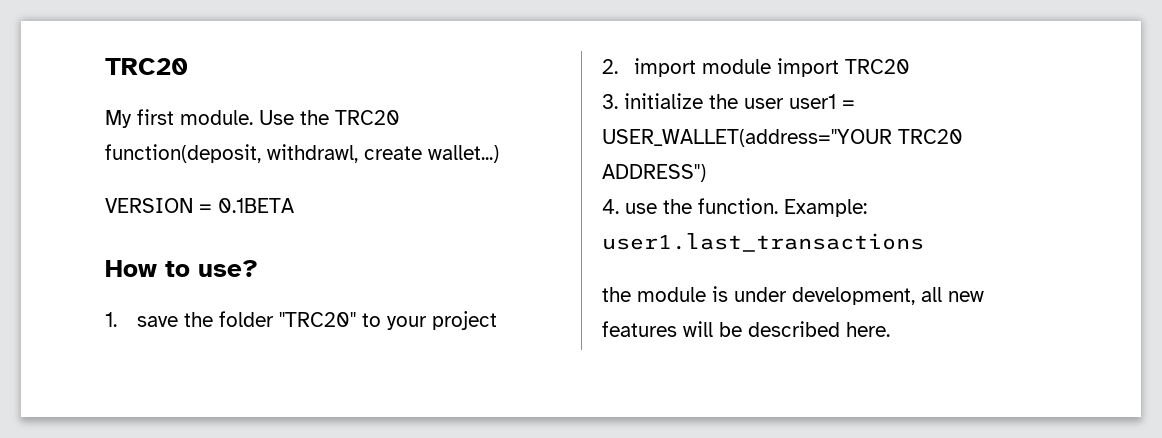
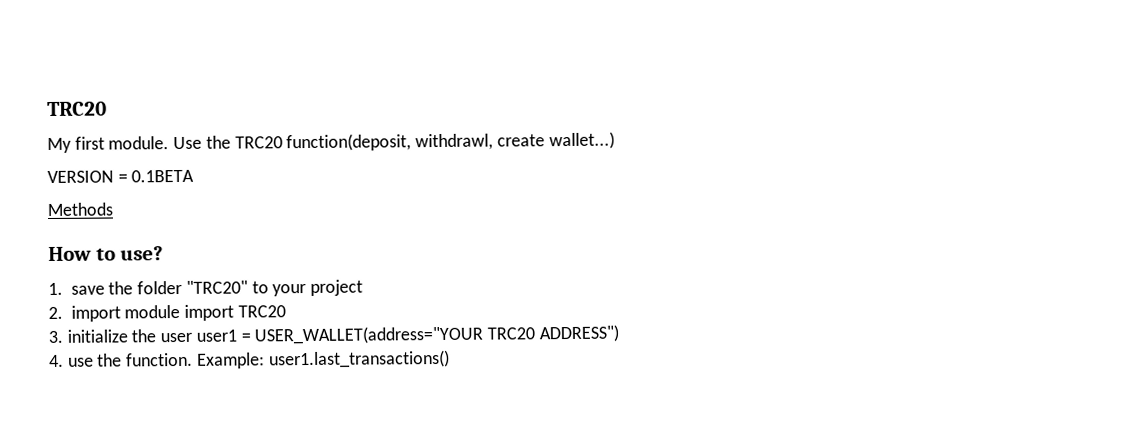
(294, 205) none -> [47,202,113,217] // Methods
[602,233,924,252] [602,286,984,305] [602,321,890,337] user1.last_transactions // the module is under development, all new features will be described here. -> [268,349,450,369] user1.last_transactions()

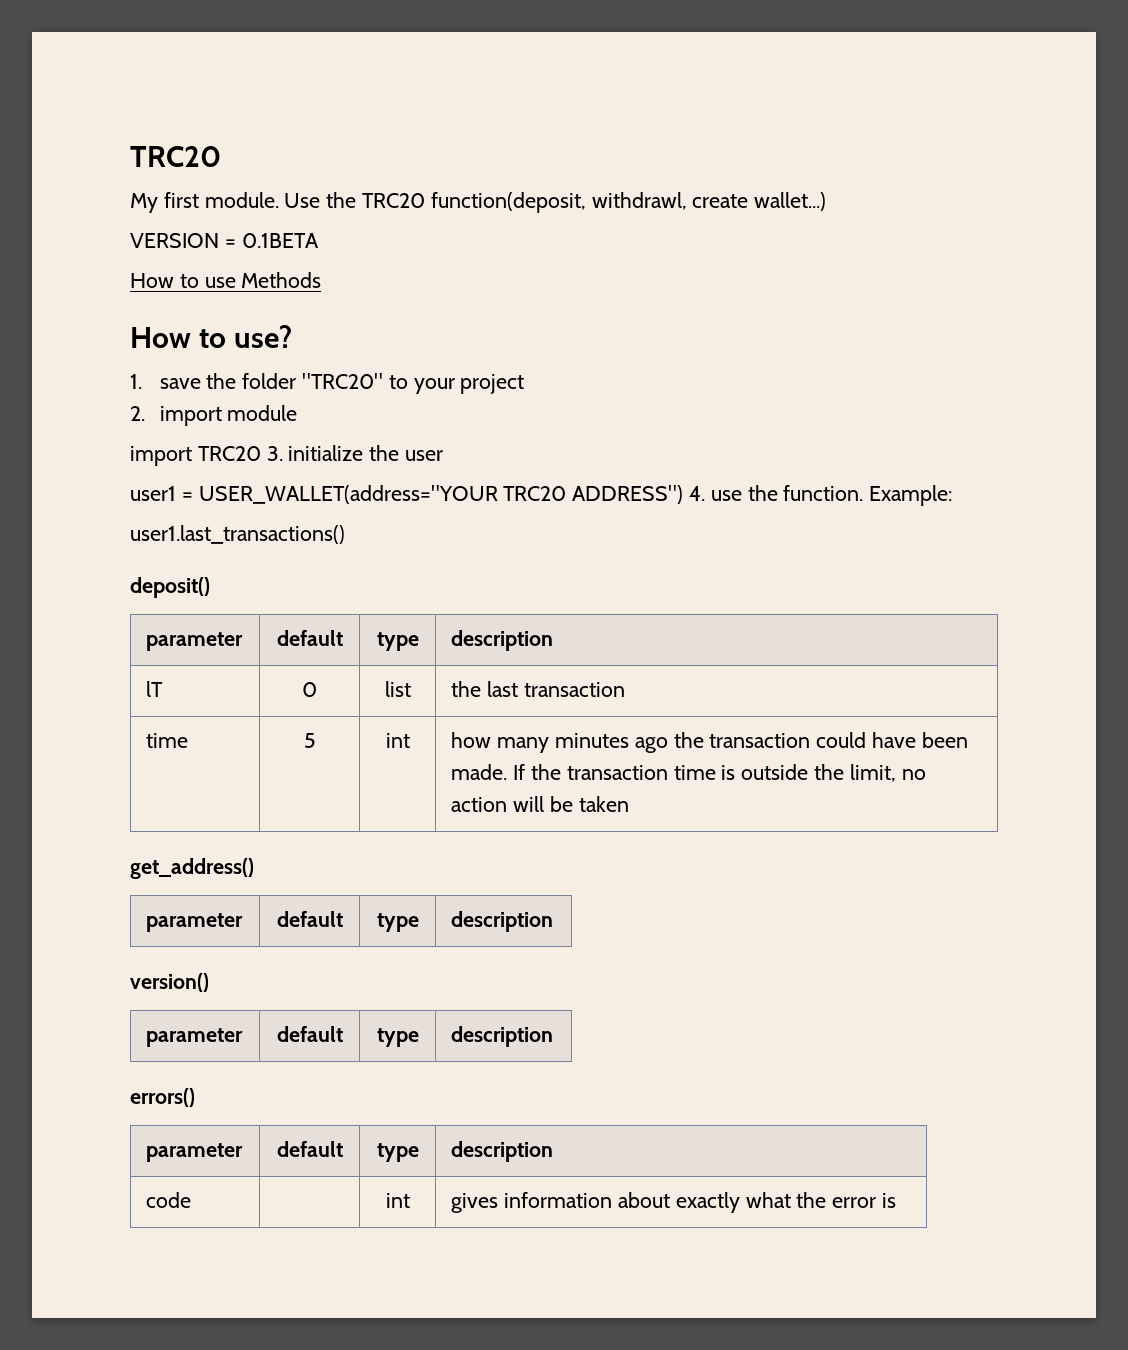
(195, 176) none -> [130,273,236,288] How to use
(181, 311) none -> (298, 413) //
(286, 311) // -> (261, 453) none
(193, 337) none -> (444, 455) //
(619, 333) // -> (684, 494) none
(265, 360) none -> (953, 495) //
(450, 359) none -> [130,577,210,598] [146,632,244,651] [276,630,343,646] [376,632,419,651] [451,630,554,651] [146,681,164,697] [302,682,317,697] [384,681,411,697] [451,681,626,697] [146,733,189,748] [303,733,316,748] [385,733,410,748] [451,732,968,753] [451,764,926,782] [451,796,629,812] [130,858,254,879] [146,913,244,932] [276,911,343,927] [376,913,419,932] [451,911,554,932] [130,973,209,992] [146,1028,244,1047] [276,1026,343,1042] [376,1028,419,1047] [451,1026,554,1047] [130,1088,195,1107] [146,1143,244,1162] [276,1141,343,1157] [376,1143,419,1162] [451,1141,554,1162] [146,1192,192,1208] [385,1193,410,1208] [451,1192,897,1213] // deposit() // parameter | default | type | description // lT | 0 | list | the last transaction // time | 5 | int | how many minutes ago the transaction could have been made. If the transaction time is outside the limit, no action will be taken // get_address() // parameter | default | type | description // version() // parameter | default | type | description // errors() // parameter | default | type | description // code | | int | gives information about exactly what the error is

